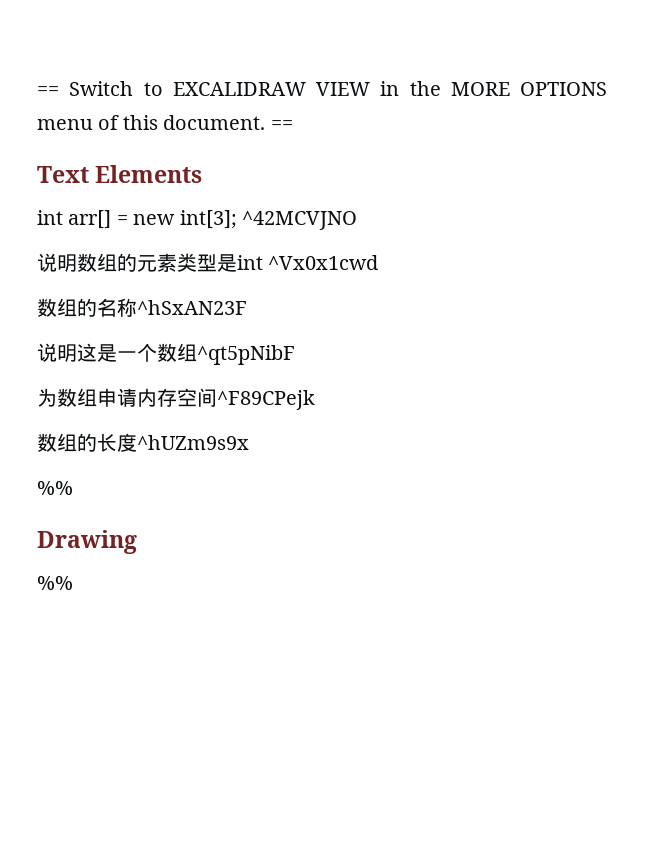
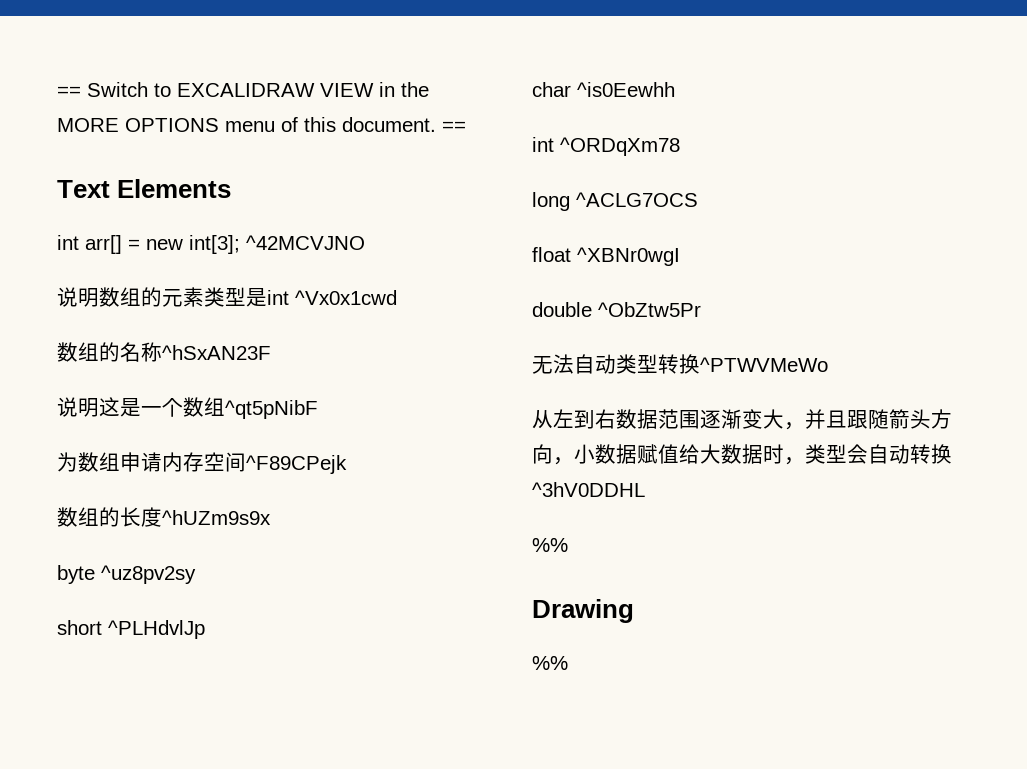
(249, 442) none -> [57,565,196,584] [57,620,205,639] [532,82,675,97] [532,137,680,156] [532,192,698,211] [532,247,680,266] [532,302,701,317] [532,354,828,374] [532,409,952,430] [532,444,952,465] [532,482,645,497] // byte ^uz8pv2sy // short ^PLHdvlJp // char ^is0Eewhh // int ^ORDqXm78 // long ^ACLG7OCS // float ^XBNr0wgI // double ^ObZtw5Pr // 无法自动类型转换^PTWVMeWo // 从左到右数据范围逐渐变大，并且跟随箭头方向，小数据赋值给大数据时，类型会自动转换^3hV0DDHL

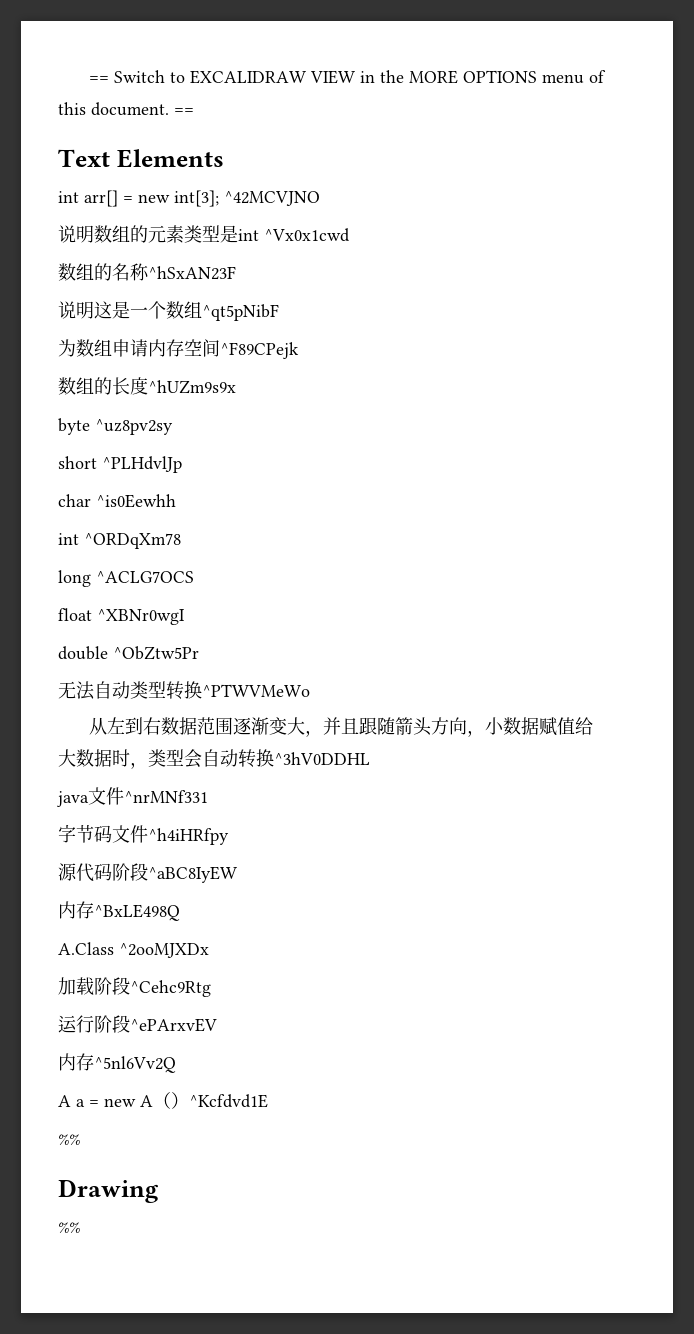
(645, 489) none -> [57,787,208,807] [58,824,229,845] [58,863,238,883] [58,901,180,921] [58,942,209,958] [58,977,211,997] [58,1015,217,1033] [58,1053,176,1073] [58,1092,268,1109] // java文件^nrMNf331 // 字节码文件^h4iHRfpy // 源代码阶段^aBC8IyEW // 内存^BxLE498Q // A.Class ^2ooMJXDx // 加载阶段^Cehc9Rtg // 运行阶段^ePArxvEV // 内存^5nl6Vv2Q // A a = new A（）^Kcfdvd1E

